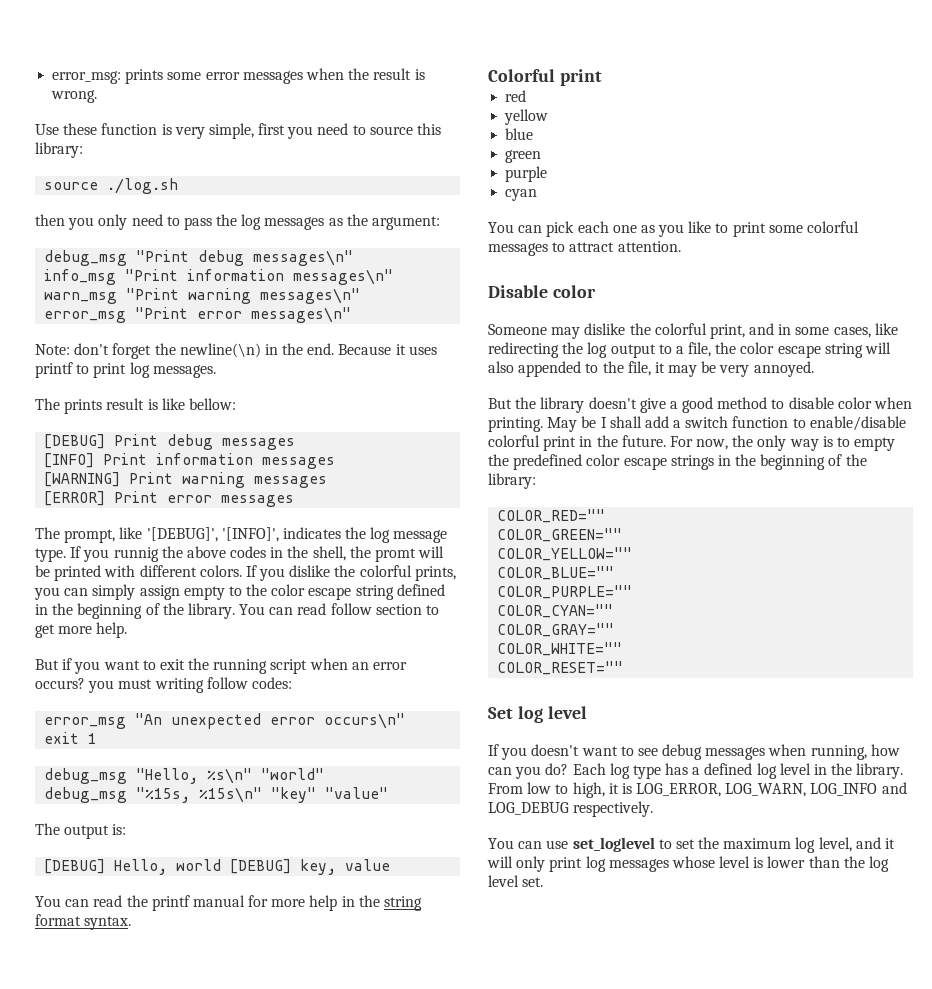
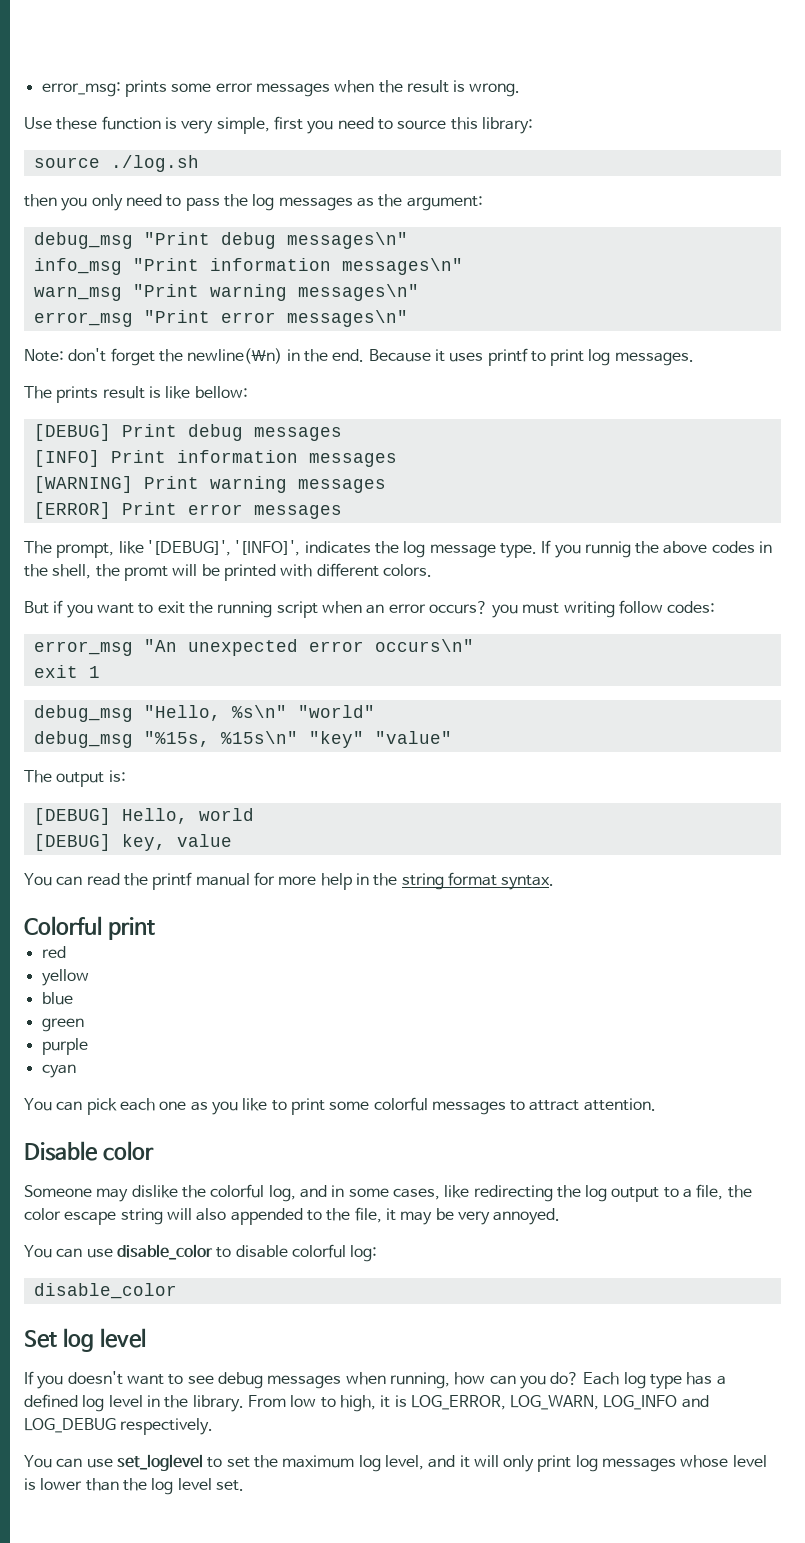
[245,565,456,581] [34,584,445,600] [35,603,440,619] [35,622,128,638] If you dislike the colorful prints, you can simply assign empty to the color escape string defined in the beginning of the library. You can read follow section to get more help. -> (432, 570) none
(222, 865) none -> (254, 814) //
[709,324,745,339] print, -> [268,1185,296,1202] log,
[488,397,913,413] [488,416,906,432] [488,435,896,451] [488,454,867,470] [488,473,536,489] [497,509,606,523] [497,528,623,542] [497,547,633,561] [497,566,615,580] [497,585,633,599] [497,604,614,618] [497,623,615,637] [497,642,623,656] [497,661,624,675] But the library doesn't give a good method to disable color when printing. May be I shall add a switch function to enable/disable colorful print in the future. For now, the only way is to empty the predefined color escape strings in the beginning of the library: // COLOR_RED="" // COLOR_GREEN="" // COLOR_YELLOW="" // COLOR_BLUE="" // COLOR_PURPLE="" // COLOR_CYAN="" // COLOR_GRAY="" // COLOR_WHITE="" // COLOR_RESET="" -> [24,1244,378,1262] [33,1283,177,1299] You can use disable_color to disable colorful log: // disable_color

